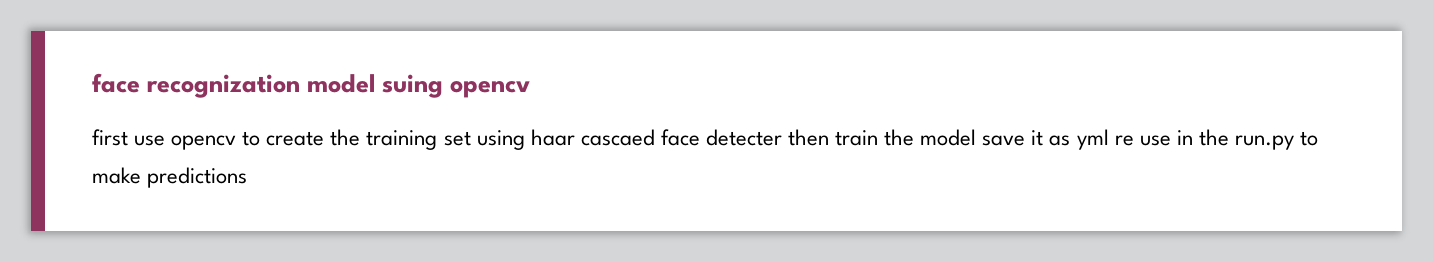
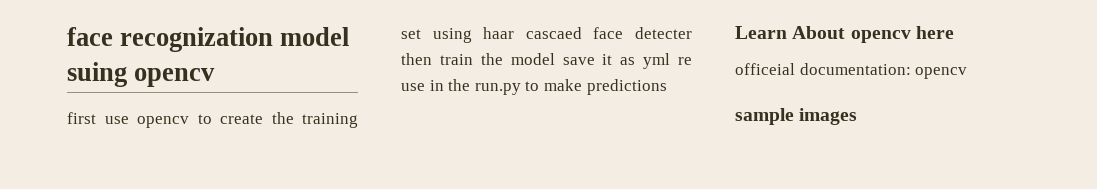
(248, 177) none -> [735,26,954,43] [735,63,968,79] [735,108,858,125] // Learn About opencv here // officeial documentation: opencv // sample images

